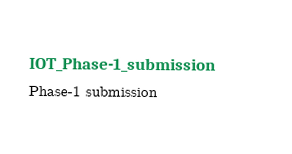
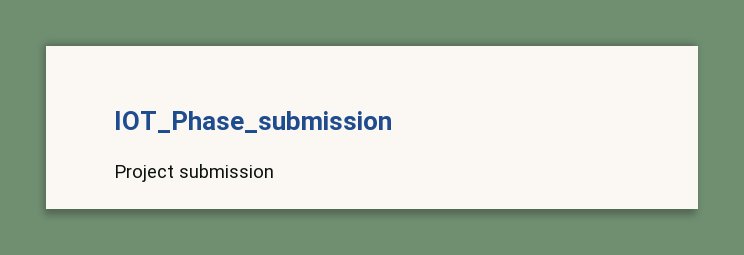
[29,56,216,73] [28,85,81,97] IOT_Phase-1_submission // Phase-1 -> [114,111,392,133] [114,165,174,182] IOT_Phase_submission // Project

